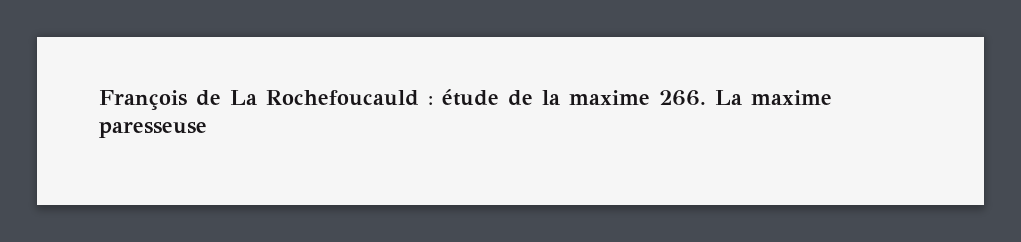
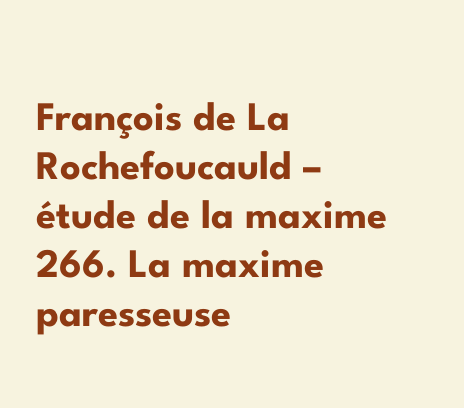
[428,96,433,105] : -> [303,167,321,179] –

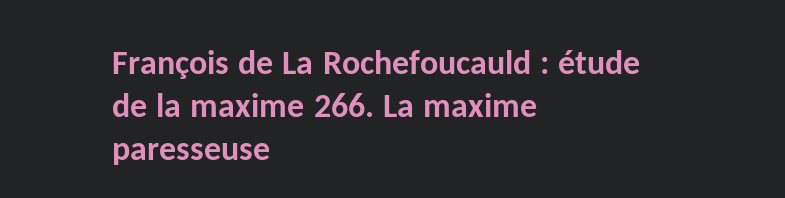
[303,167,321,179] – -> [539,57,549,74] :

